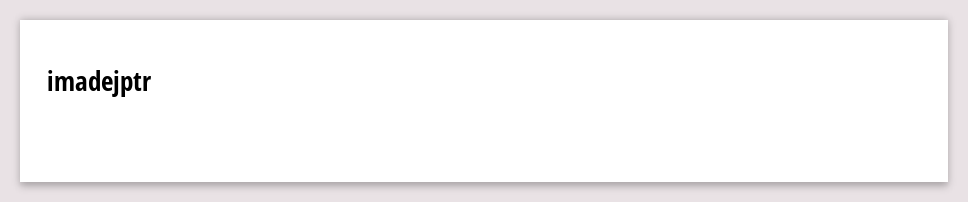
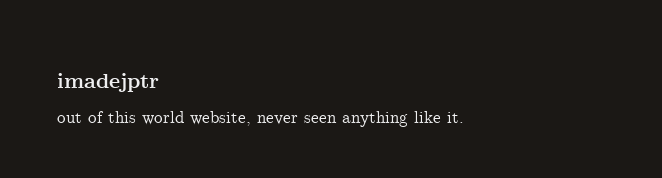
(152, 83) none -> [57,111,464,127] // out of this world website, never seen anything like it.

